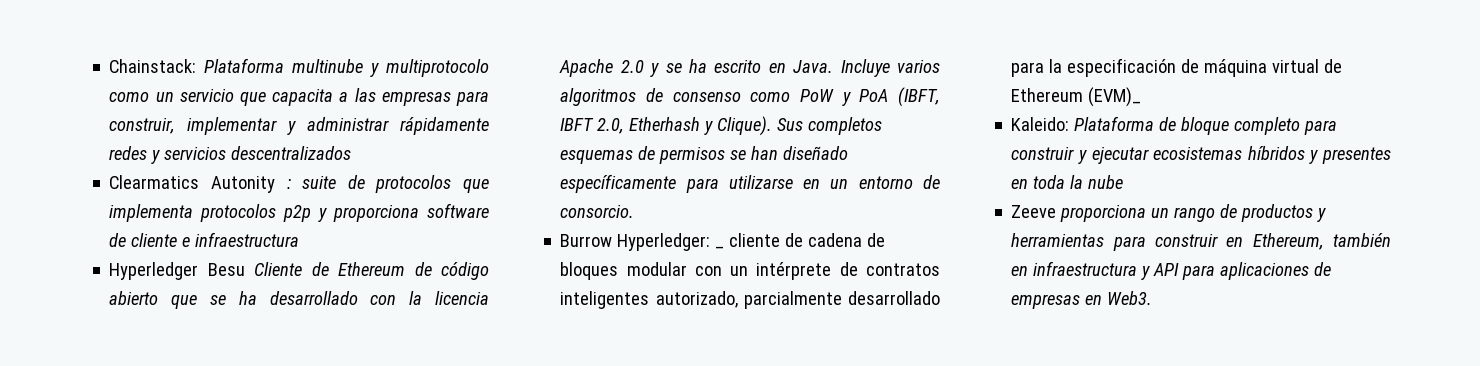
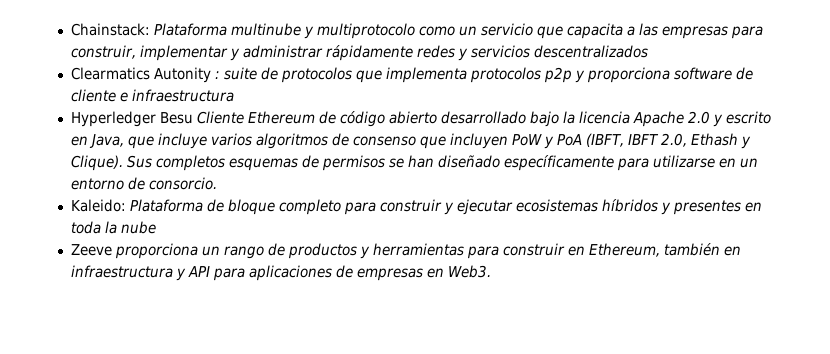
[311,262,329,276] de -> (244, 117) none
[171,291,397,309] que se ha desarrollado con -> [440,111,559,127] desarrollado bajo
[665,59,890,77] se ha escrito en Java. Incluye -> [725,111,771,124] [70,133,207,149] escrito en Java, que incluye
[750,92,791,102] como -> [419,133,508,149] que incluyen
[629,117,701,131] Etherhash -> [690,133,738,146] Ethash
[560,233,886,251] [560,262,940,280] [560,291,940,309] [1011,58,1343,77] [1011,87,1142,107] // Burrow Hyperledger: _ cliente de cadena de bloques modular con un intérprete de contratos inteligentes autorizado, parcialmente desarrollado para la especificación de máquina virtual de Ethereum (EVM)_ -> (217, 183) none

